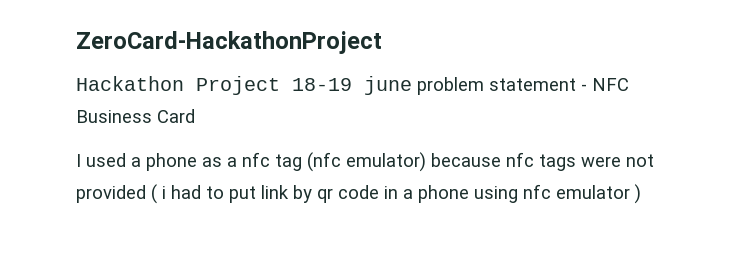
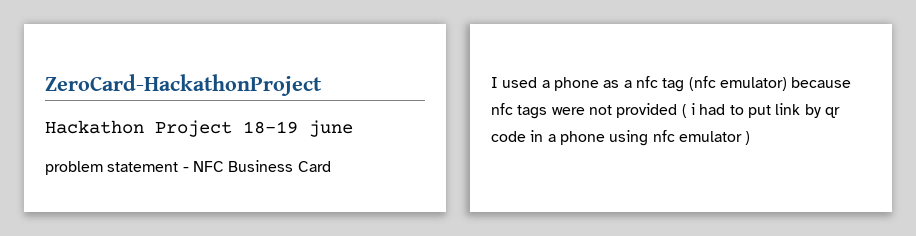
(412, 85) none -> (353, 128) //

